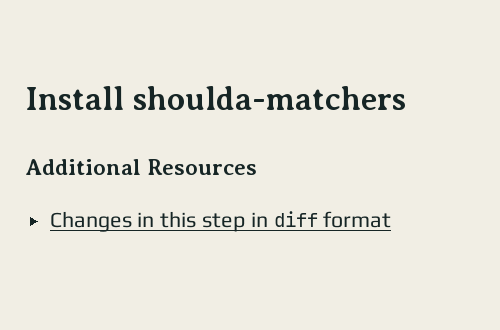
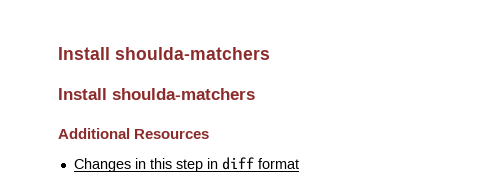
[26,86,406,110] Install shoulda-matchers -> [58,47,270,60] [58,88,255,100] Install shoulda-matchers // Install shoulda-matchers

